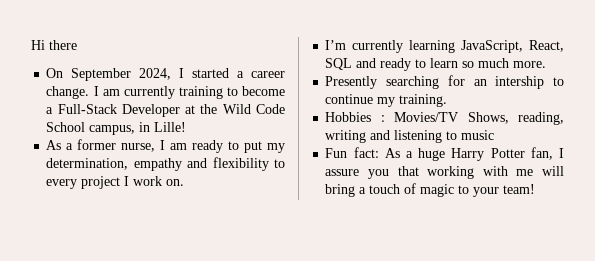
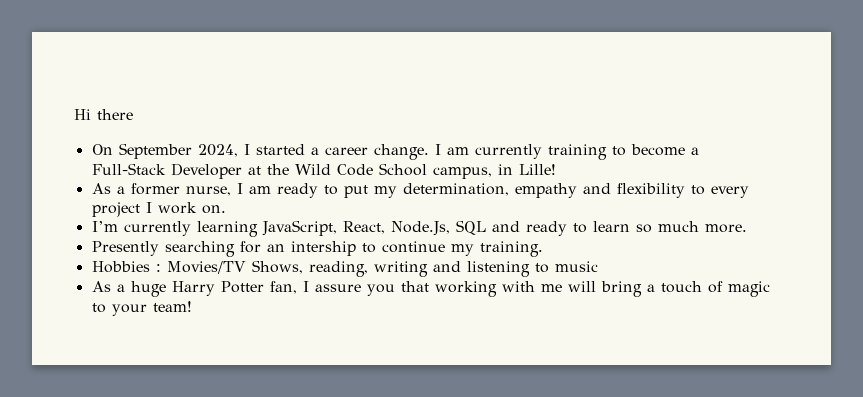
(564, 46) none -> [390,221,450,236] Node.Js,
[325,147,379,158] Fun fact: -> (598, 266) none

